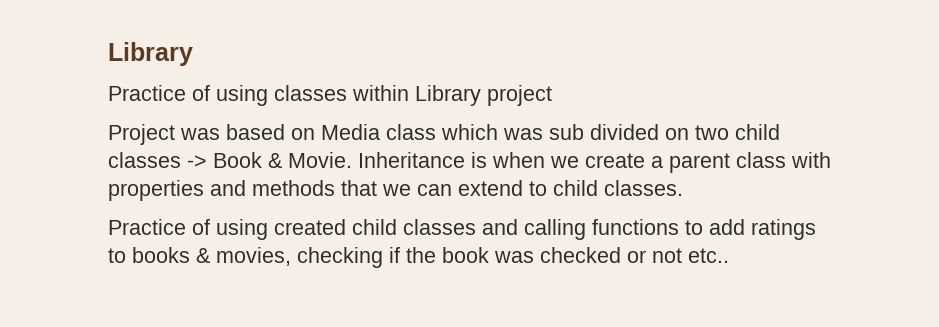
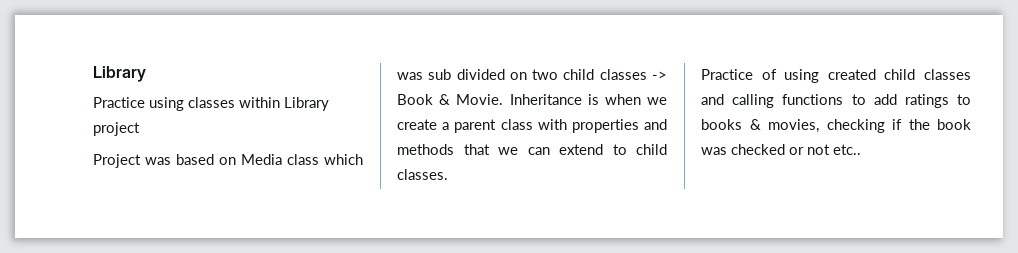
[192,85,210,101] of -> (145, 102) none

